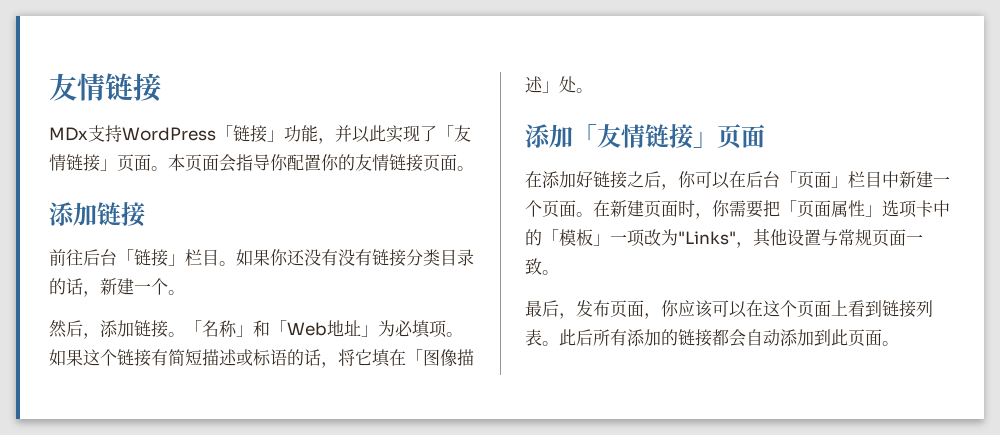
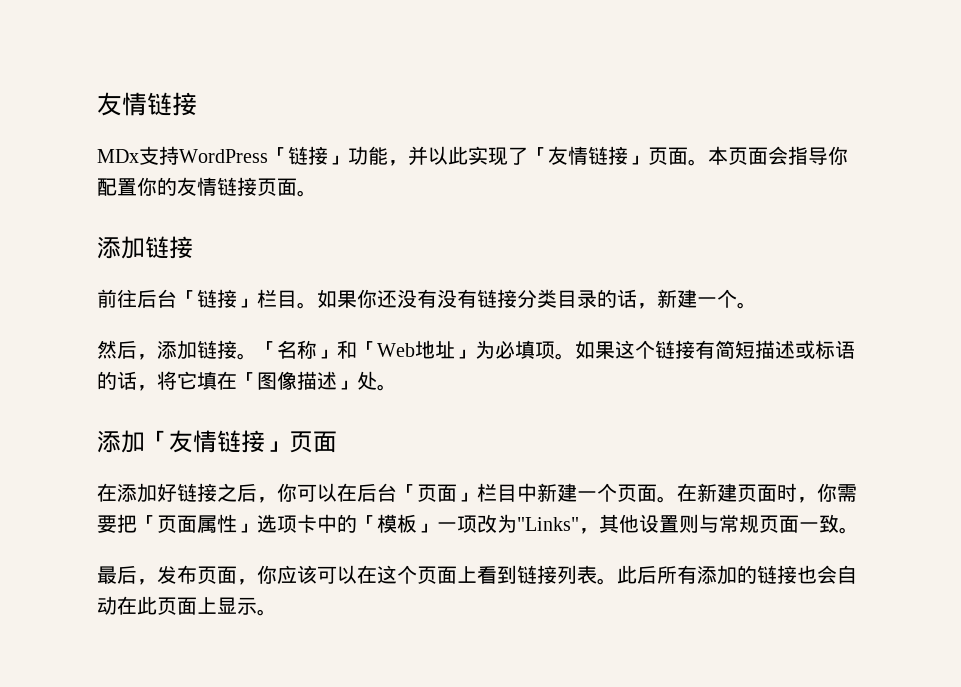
(821, 237) none -> [679,514,699,533] 则
[712,329,882,347] 都会自动添加到此页面 -> [797,565,857,584] [97,596,257,615] 也会自动在此页面上显示

